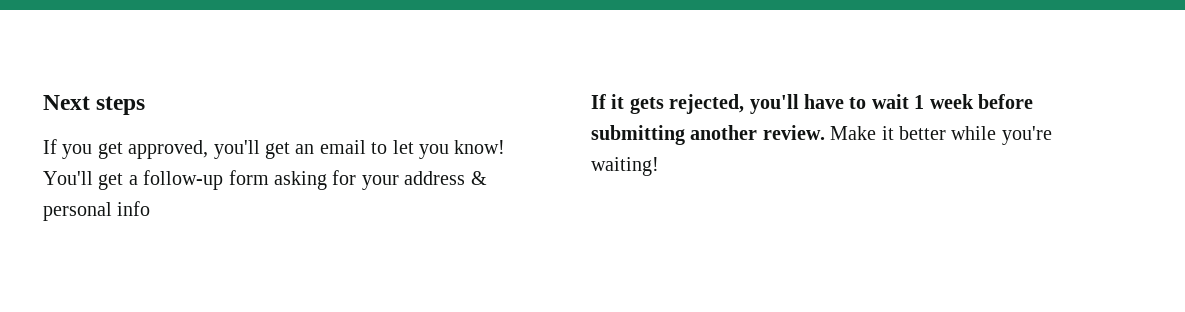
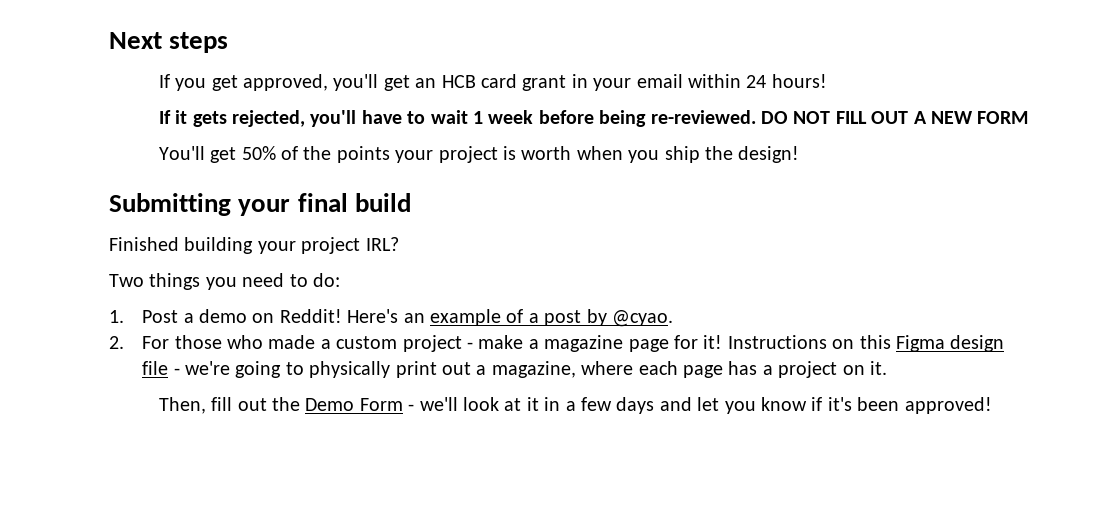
[319,140,506,159] [43,170,487,190] [43,201,151,221] email to let you know! You'll get a follow-up form asking for your address & personal info -> [441,74,827,91] HCB card grant in your email within 24 hours!
[591,125,1052,145] [591,157,659,176] submitting another review. Make it better while you're waiting! -> [599,110,1029,127] [158,146,800,163] [109,193,411,216] [109,237,399,254] [109,273,340,290] [109,309,673,327] [109,335,1005,352] [142,361,887,378] [158,397,992,414] being re-reviewed. DO NOT FILL OUT A NEW FORM // You'll get 50% of the points your project is worth when you ship the design! // Submitting your final build // Finished building your project IRL? // Two things you need to do: // 1. Post a demo on Reddit! Here's an example of a post by @cyao. // 2. For those who made a custom project - make a magazine page for it! Instructions on this Figma design file - we're going to physically print out a magazine, where each page has a project on it. // Then, fill out the Demo Form - we'll look at it in a few days and let you know if it's been approved!

